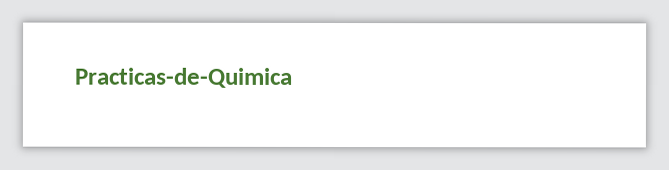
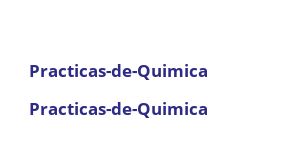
[74,67,293,88] Practicas-de-Quimica -> [29,64,208,80] [29,102,208,118] Practicas-de-Quimica // Practicas-de-Quimica

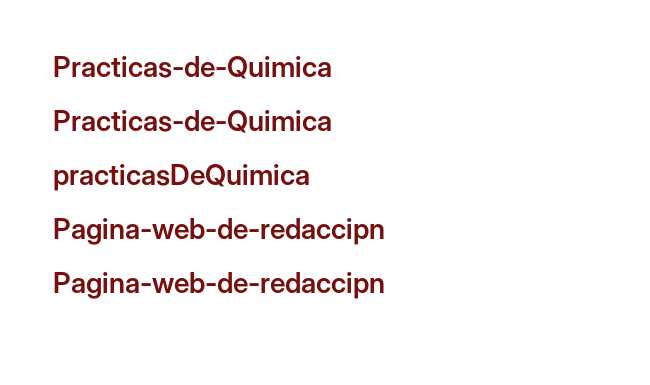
(208, 110) none -> [53,164,310,191] [53,218,385,245] [53,272,385,299] // practicasDeQuimica // Pagina-web-de-redaccipn // Pagina-web-de-redaccipn

